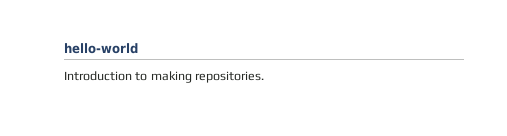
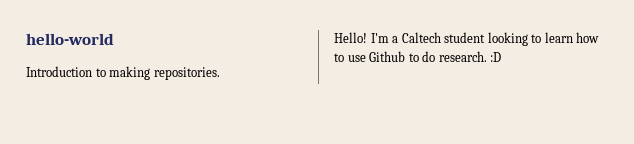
(265, 77) none -> [334,32,600,46] [334,51,502,62] // Hello! I'm a Caltech student looking to learn how to use Github to do research. :D

